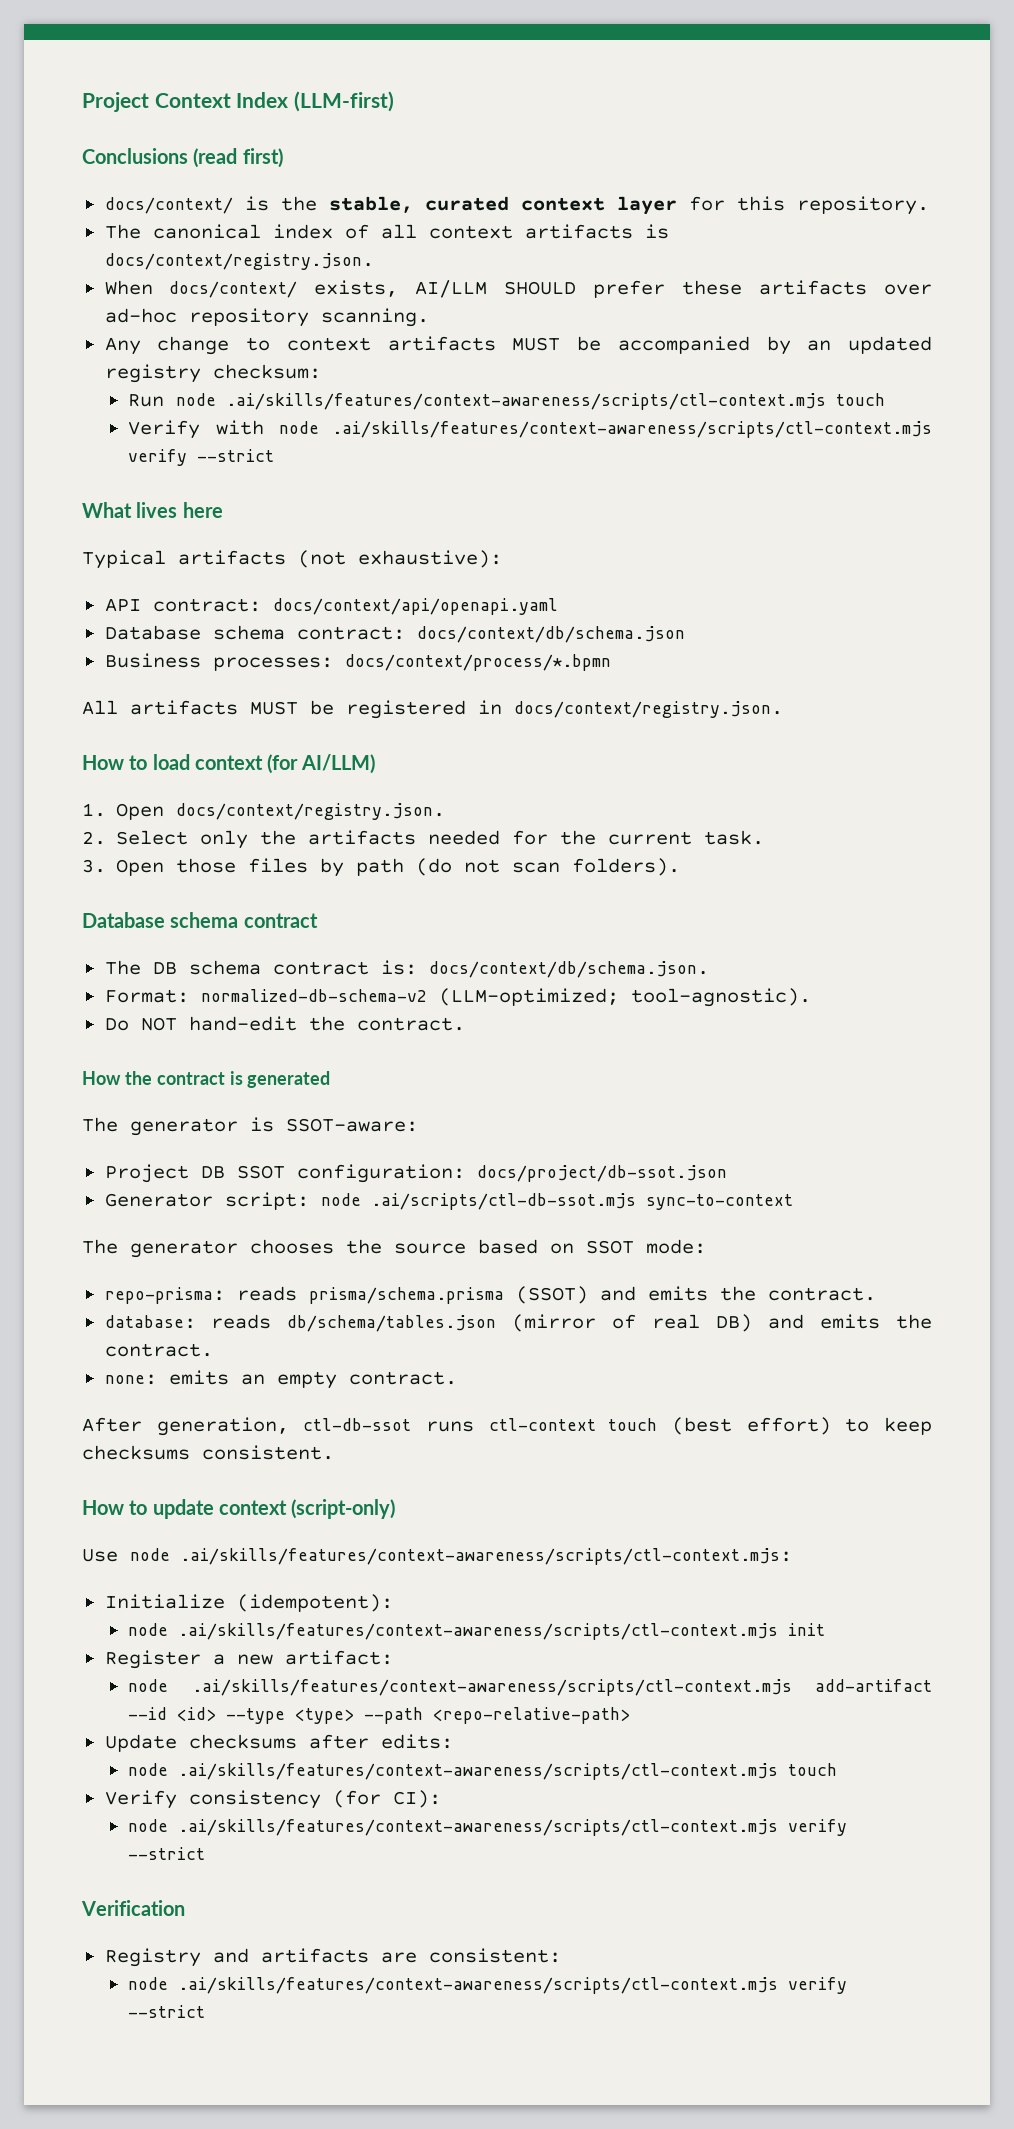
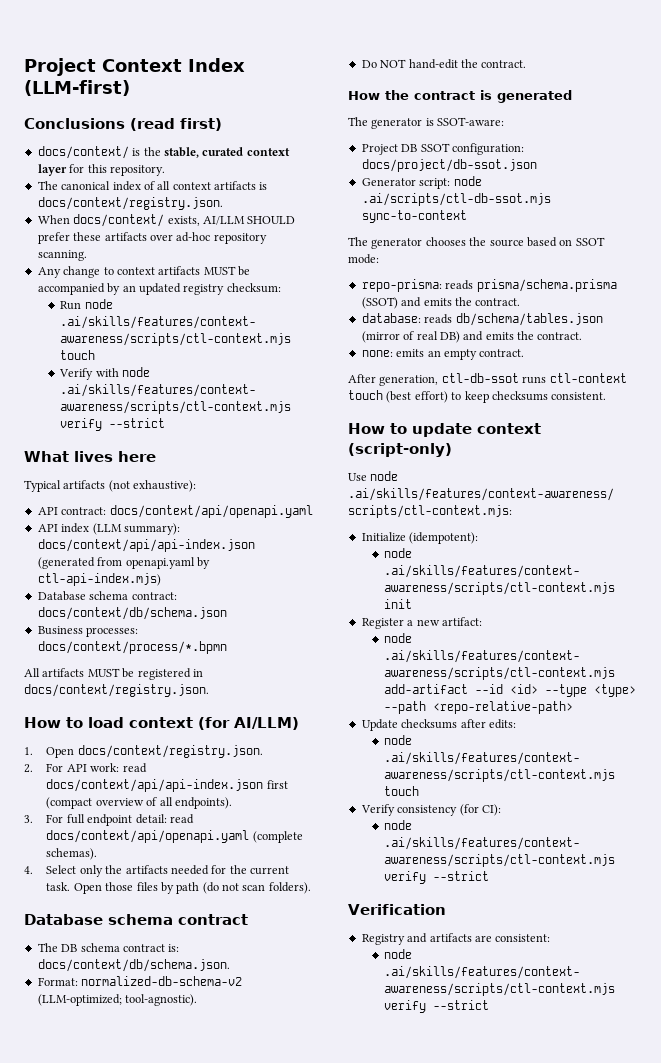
(558, 606) none -> [37,523,180,535] [37,539,255,552] [37,557,210,569] [37,573,161,586] // API index (LLM summary): docs/context/api/api-index.json (generated from openapi.yaml by ctl-api-index.mjs)
(106, 838) none -> [46,763,147,773] [46,779,288,792] [46,797,232,809] [24,814,194,826] [46,830,303,843] [46,848,98,860] [24,866,33,874] For API work: read docs/context/api/api-index.json first (compact overview of all endpoints). // 3. For full endpoint detail: read docs/context/api/openapi.yaml (complete schemas). // 4.
[82,859,106,873] // 3. -> (71, 886) none

